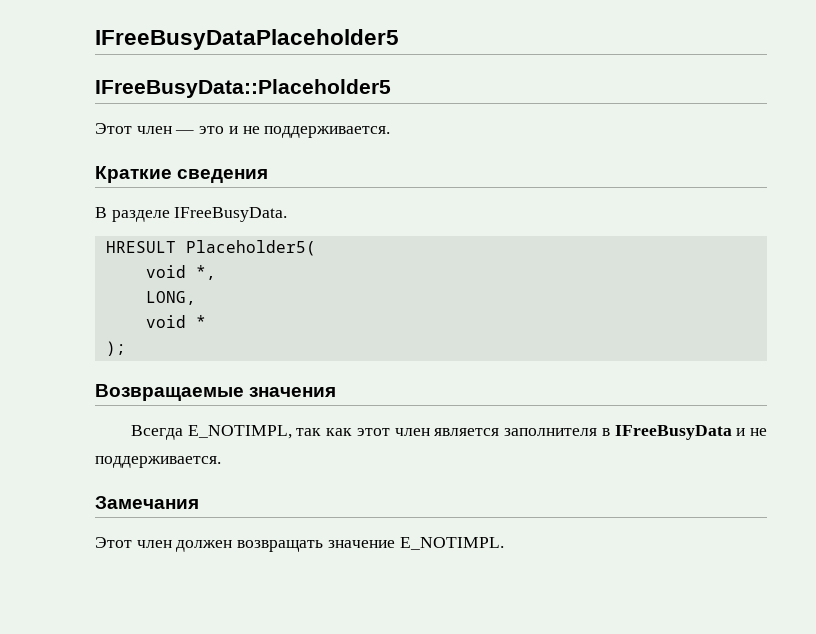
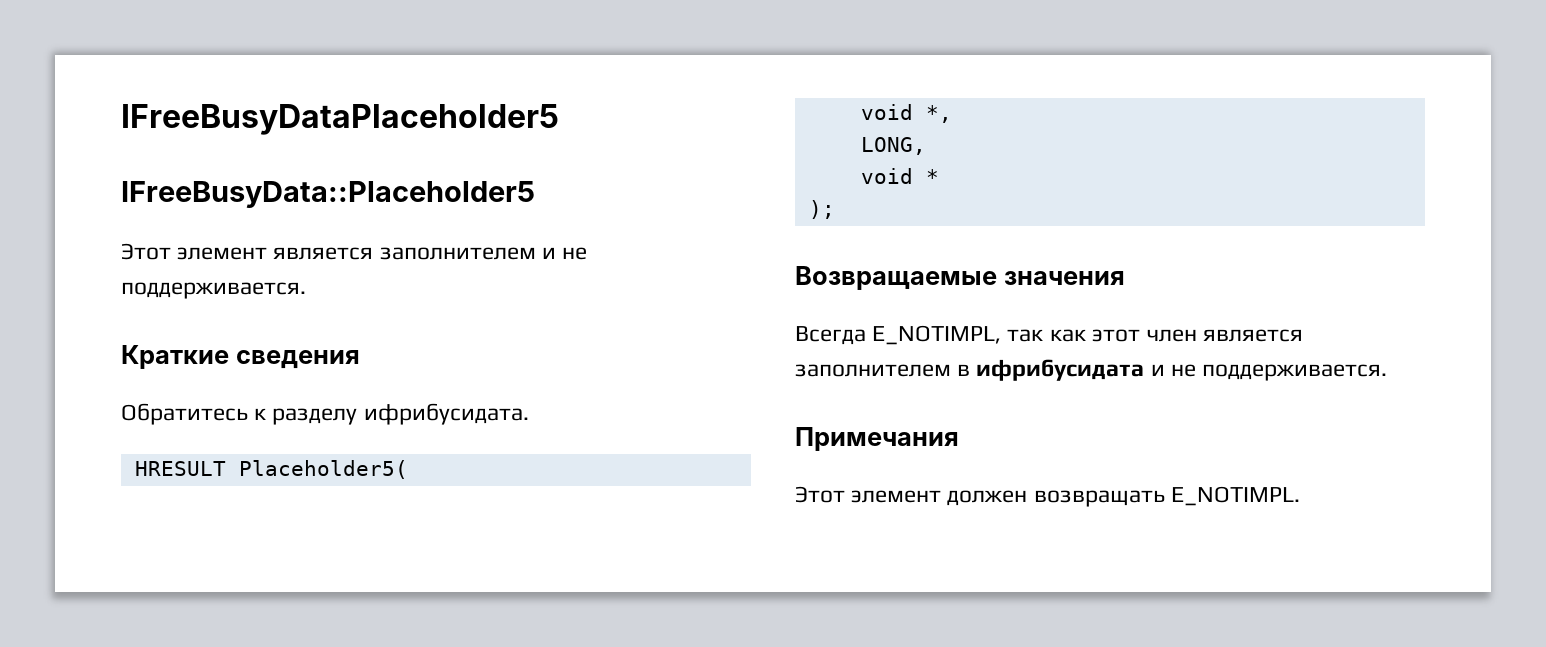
[136,126,225,134] член — это -> [177,247,536,260] элемент является заполнителем
[95,207,288,222] В разделе IFreeBusyData. -> [121,403,529,425] Обратитесь к разделу ифрибусидата.
[504,425,768,440] [95,456,221,468] [95,496,199,509] [95,537,172,548] заполнителя в IFreeBusyData и не поддерживается. // Замечания // Этот член -> [795,359,1388,381] [795,427,959,451] [795,486,942,503] заполнителем в ифрибусидата и не поддерживается. // Примечания // Этот элемент
[327,540,395,548] значение -> (1165, 498) none

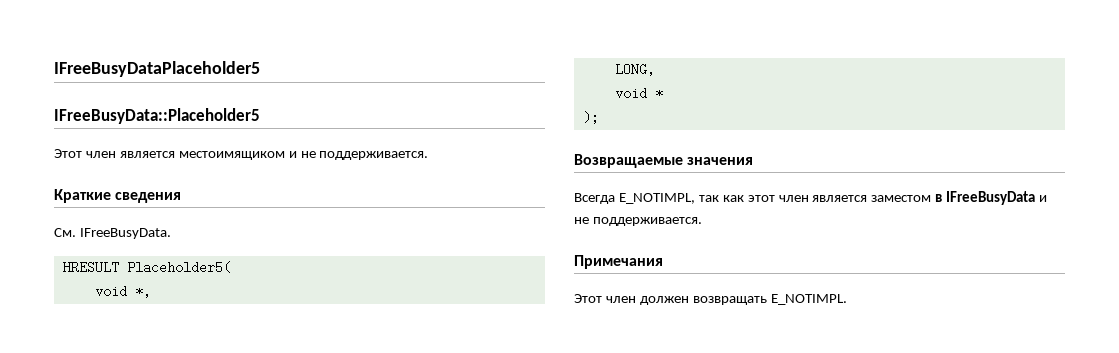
[177,247,536,260] элемент является заполнителем -> [85,151,285,160] член является местоимящиком
[121,403,529,425] Обратитесь к разделу ифрибусидата. -> [54,228,171,239] См. IFreeBusyData.
[795,359,1145,381] заполнителем в ифрибусидата -> [871,191,1036,205] заместом в IFreeBusyData
[851,490,942,503] элемент -> [605,296,636,303] член

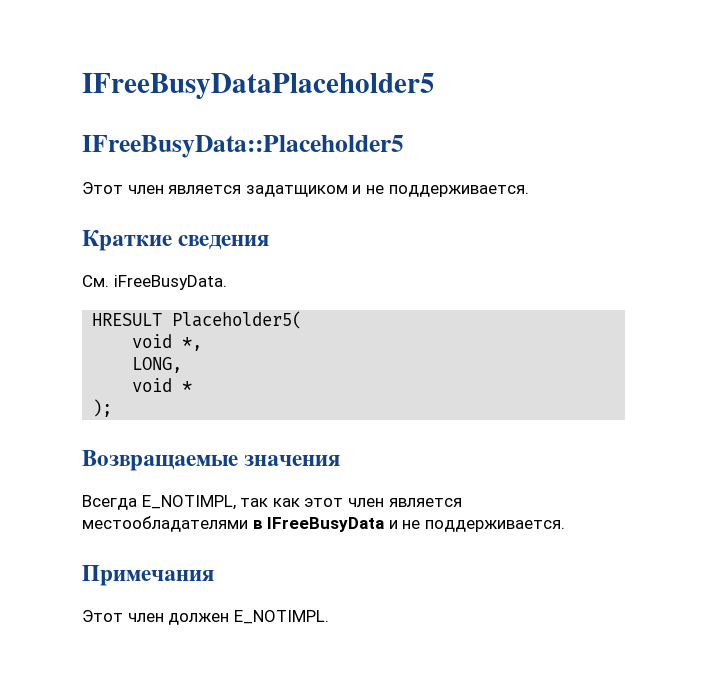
[178,151,285,160] местоимящиком -> [245,185,348,197] задатщиком
[79,228,171,239] IFreeBusyData. -> [113,275,227,290] iFreeBusyData.
[871,195,932,202] заместом -> [82,516,248,532] местообладателями
[692,296,767,305] возвращать -> (230, 619) none

